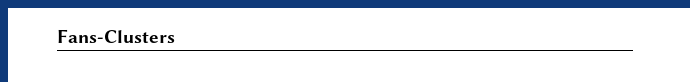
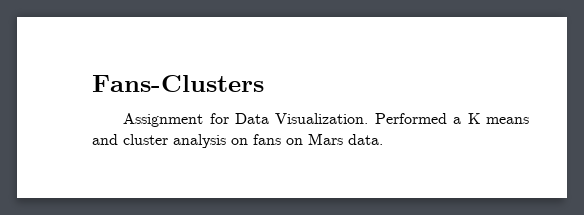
(175, 36) none -> [123,113,529,127] [92,133,383,148] // Assignment for Data Visualization. Performed a K means and cluster analysis on fans on Mars data.

